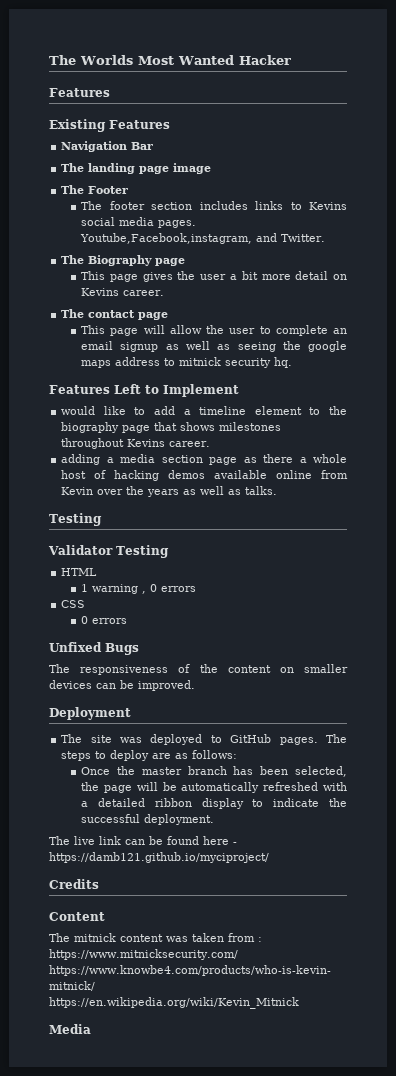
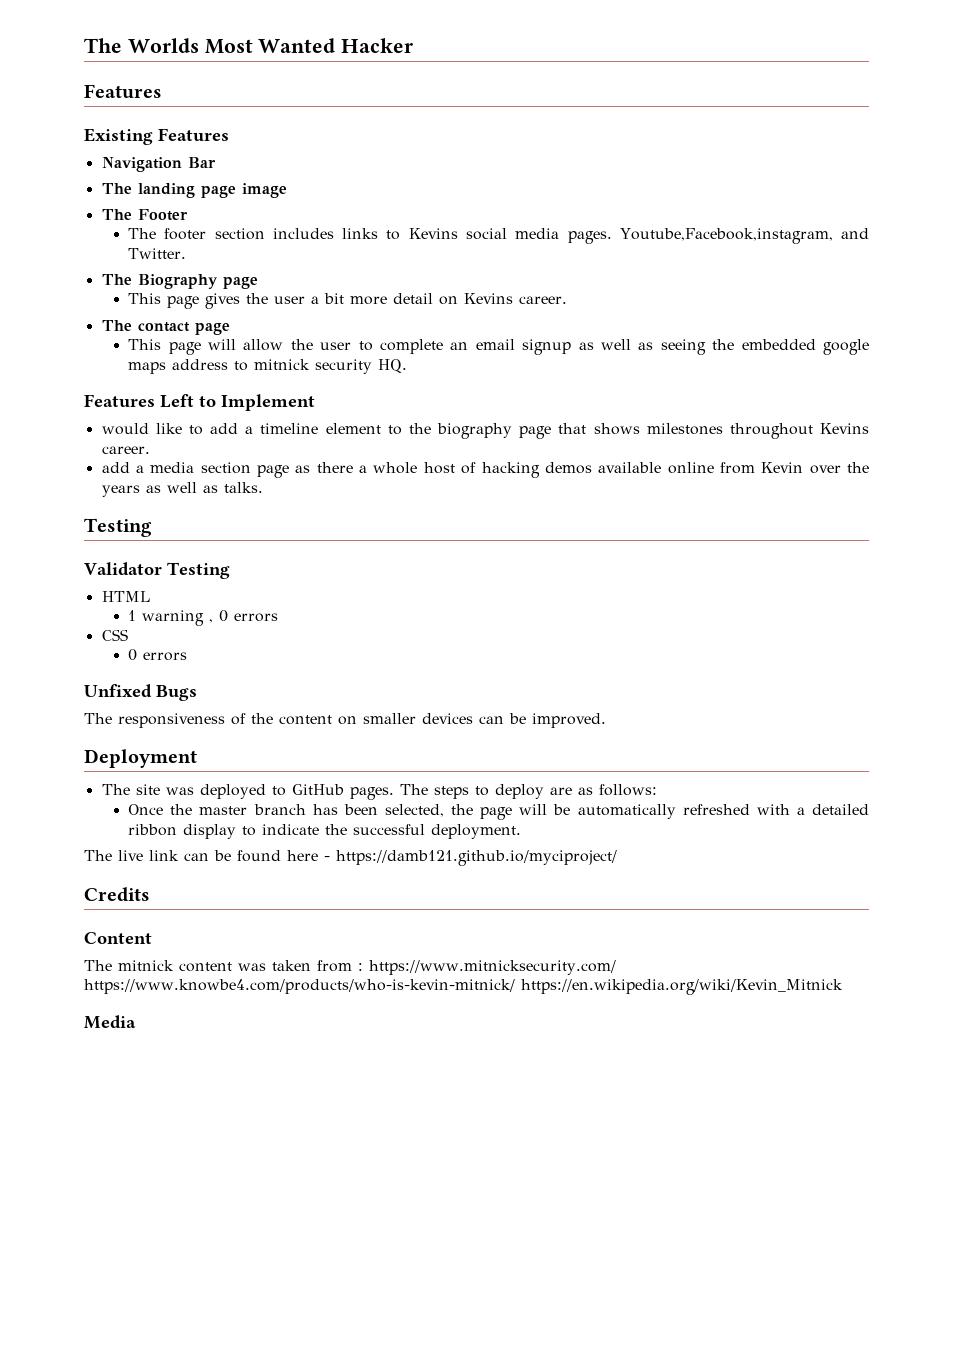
(301, 345) none -> [741,339,816,350] embedded
[274,357,293,368] hq. -> [378,359,408,373] HQ.
[61,454,101,465] adding -> [101,462,130,473] add

